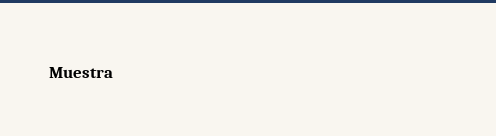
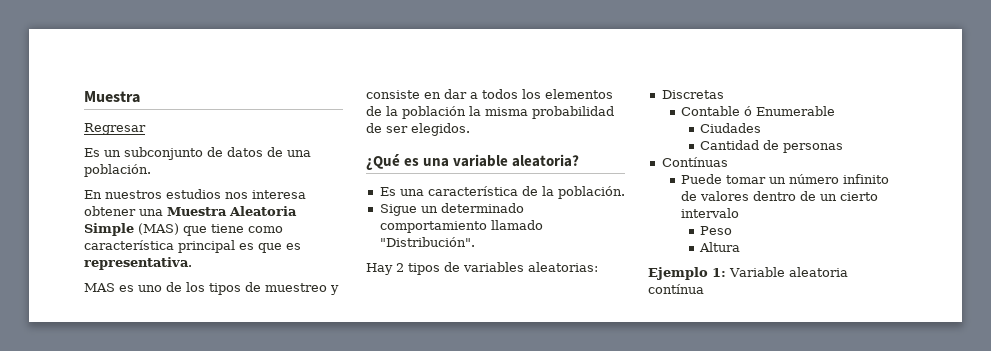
[49,67,113,78] Muestra -> [84,91,140,103] [84,123,146,135] [84,147,311,160] [84,164,151,177] [84,189,306,199] [84,206,297,216] [84,223,283,236] [84,240,301,253] [84,257,192,270] [84,282,339,295] [366,89,613,99] [366,106,614,119] [366,123,470,136] [366,154,580,170] [379,186,625,199] [379,203,524,216] [379,220,543,233] [379,237,475,247] [366,262,598,275] [661,90,724,99] [680,106,835,116] [699,123,761,133] [699,140,843,153] [661,157,728,167] [680,174,889,184] [680,191,878,201] [680,208,739,218] [699,226,732,235] [698,242,740,252] [648,267,848,280] [648,284,704,294] Muestra // Regresar // Es un subconjunto de datos de una población. // En nuestros estudios nos interesa obtener una Muestra Aleatoria Simple (MAS) que tiene como característica principal es que es representativa. // MAS es uno de los tipos de muestreo y consiste en dar a todos los elementos de la población la misma probabilidad de ser elegidos. // ¿Qué es una variable aleatoria? // Es una característica de la población. // Sigue un determinado comportamiento llamado "Distribución". // Hay 2 tipos de variables aleatorias: // Discretas // Contable ó Enumerable // Ciudades // Cantidad de personas // Contínuas // Puede tomar un número infinito de valores dentro de un cierto intervalo // Peso // Altura // Ejemplo 1: Variable aleatoria contínua

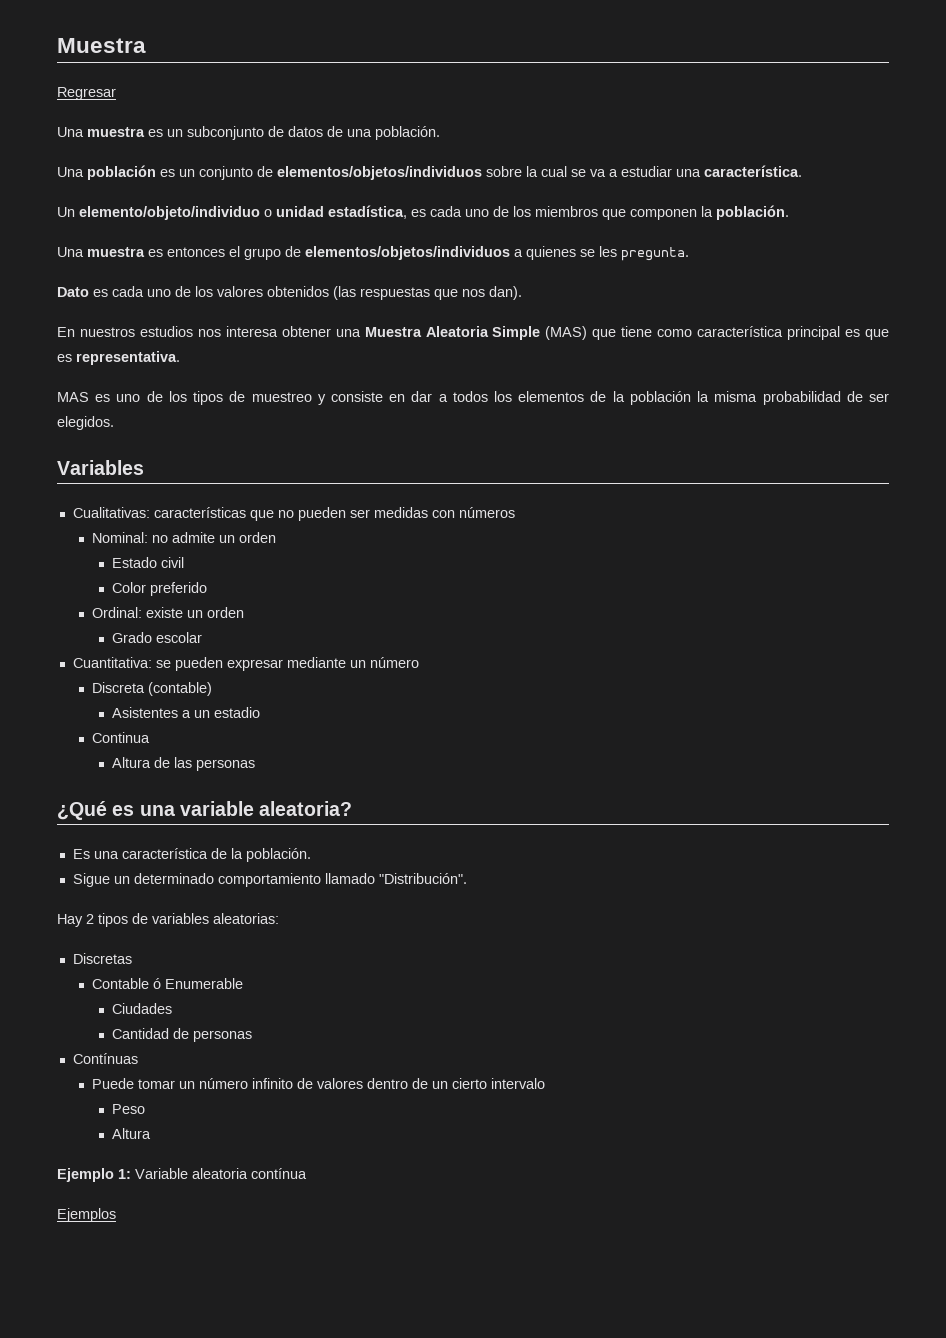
[84,148,100,157] Es -> [57,127,163,137] Una muestra es
(151, 170) none -> [57,165,802,180] [57,205,789,220] [57,246,689,261] [57,286,522,300] // Una población es un conjunto de elementos/objetos/individuos sobre la cual se va a estudiar una característica. // Un elemento/objeto/individuo o unidad estadística, es cada uno de los miembros que componen la población. // Una muestra es entonces el grupo de elementos/objetos/individuos a quienes se les pregunta. // Dato es cada uno de los valores obtenidos (las respuestas que nos dan).
(470, 129) none -> [57,460,144,475] [72,507,515,521] [92,532,277,543] [111,557,184,568] [111,582,207,596] [92,607,245,618] [111,632,202,643] [72,657,419,671] [92,682,213,696] [111,707,260,718] [92,732,151,743] [111,757,255,771] // Variables // Cualitativas: características que no pueden ser medidas con números // Nominal: no admite un orden // Estado civil // Color preferido // Ordinal: existe un orden // Grado escolar // Cuantitativa: se pueden expresar mediante un número // Discreta (contable) // Asistentes a un estadio // Continua // Altura de las personas
(704, 289) none -> [57,1208,116,1222] // Ejemplos

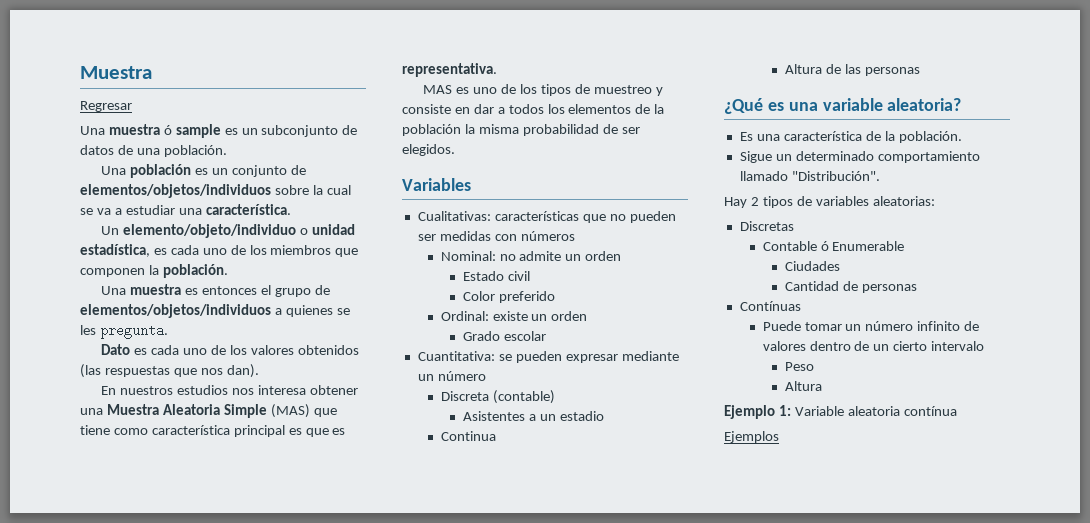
(145, 132) none -> [163,124,221,138] ó sample

